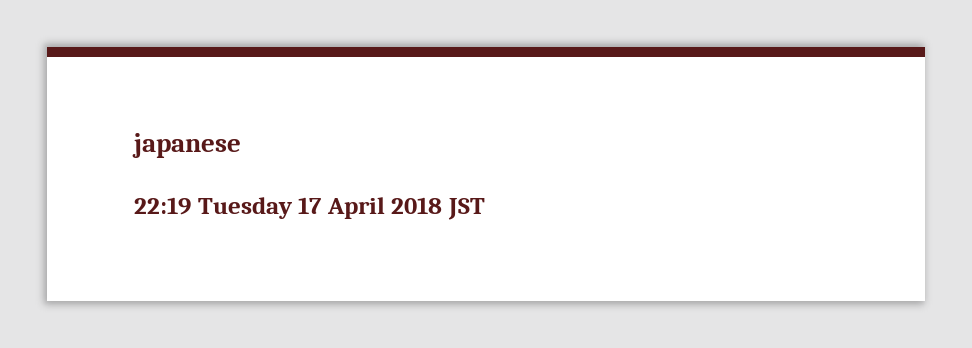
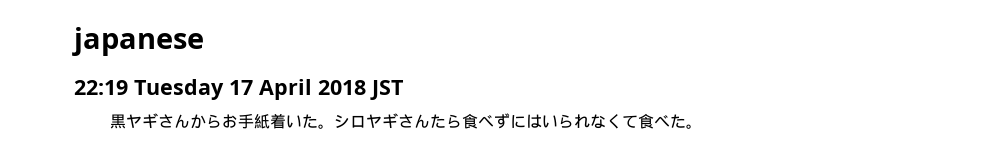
(486, 209) none -> [109,113,702,129] // 黒ヤギさんからお手紙着いた。シロヤギさんたら食べずにはいられなくて食べた。

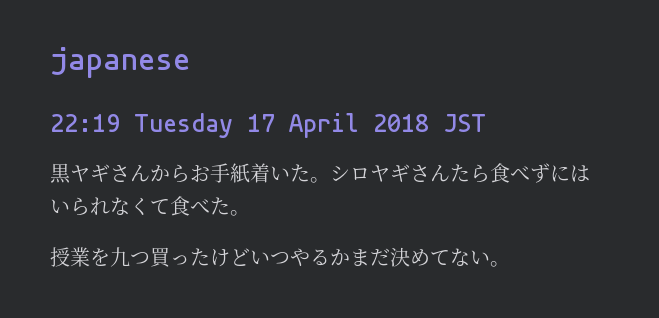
(702, 126) none -> [50,247,510,268] // 授業を九つ買ったけどいつやるかまだ決めてない。

